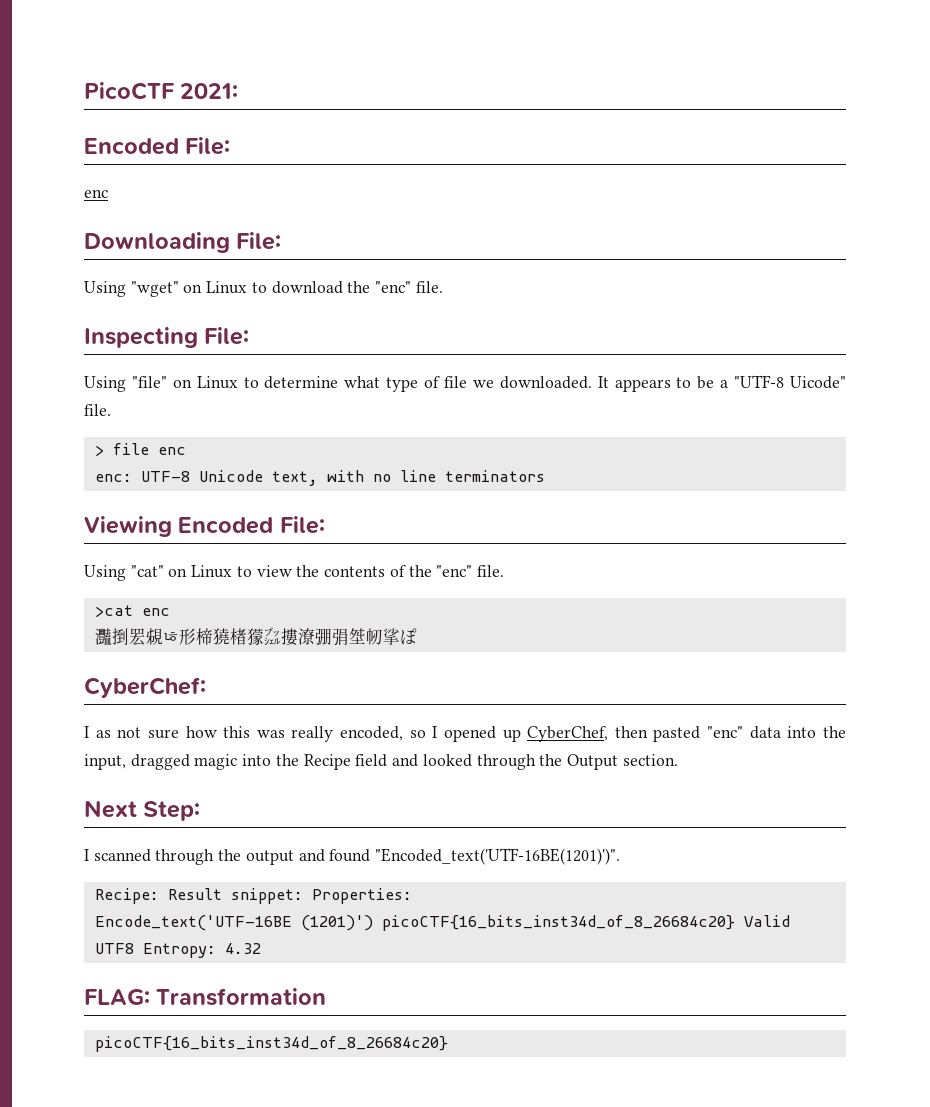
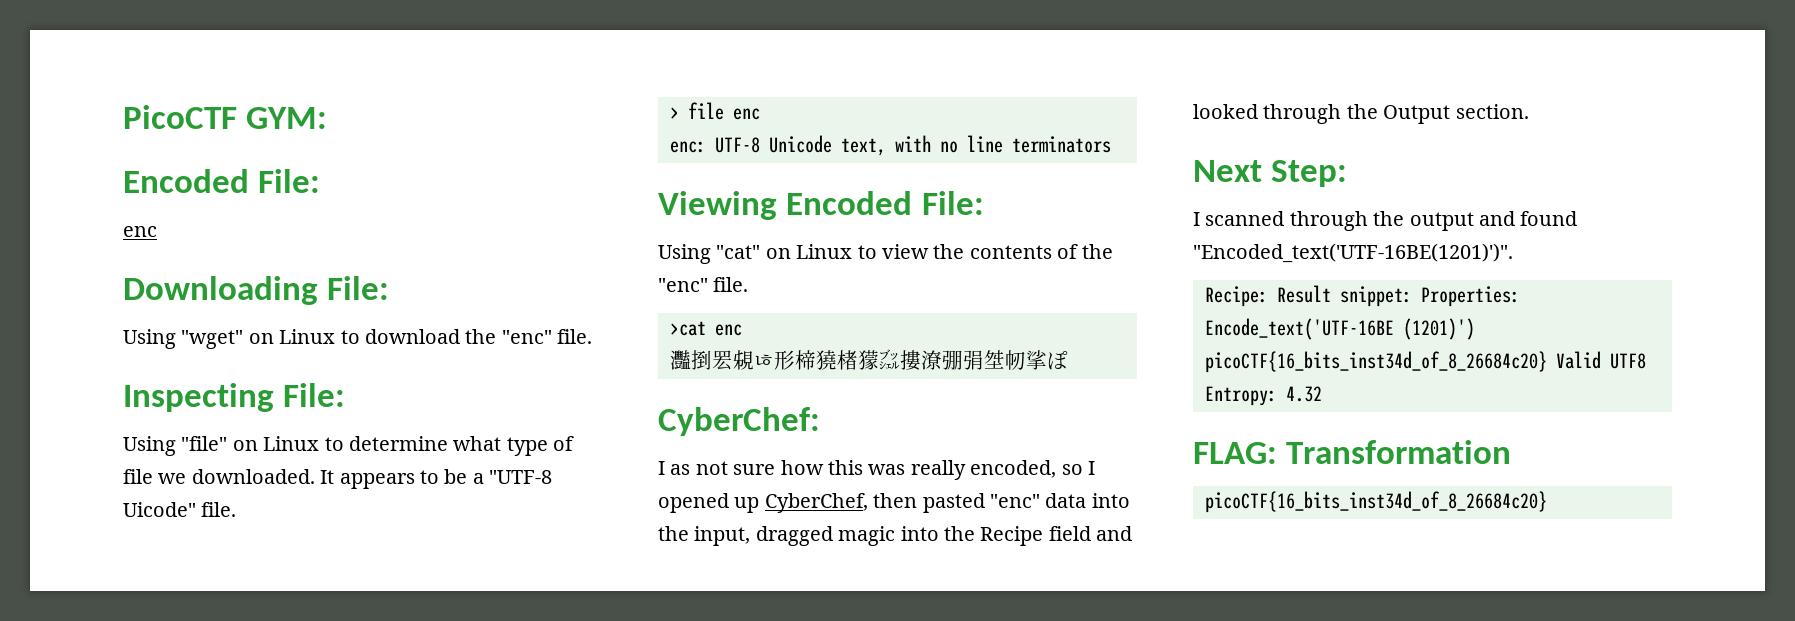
[180,83,239,99] 2021: -> [246,107,328,129] GYM:

